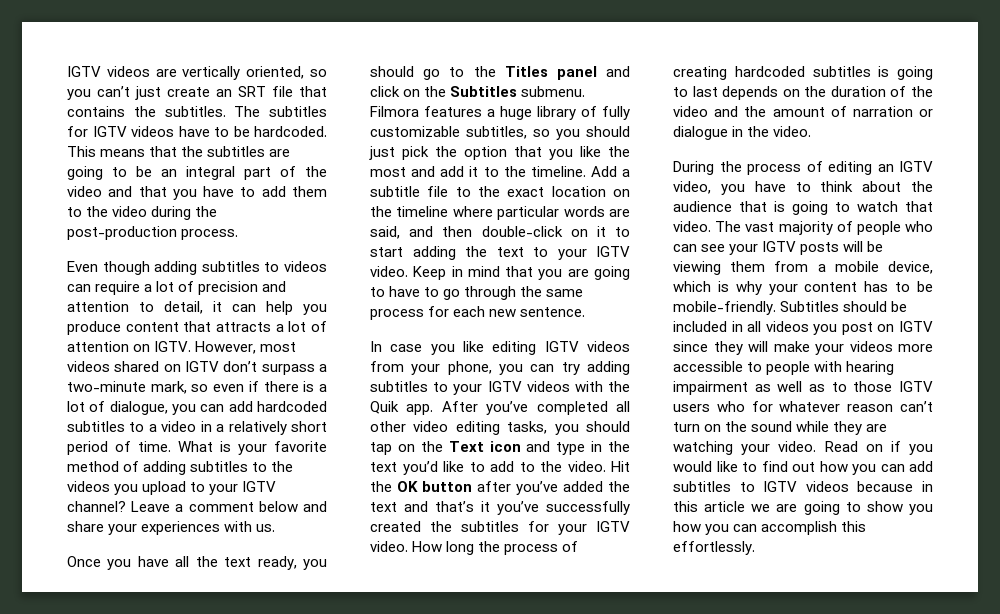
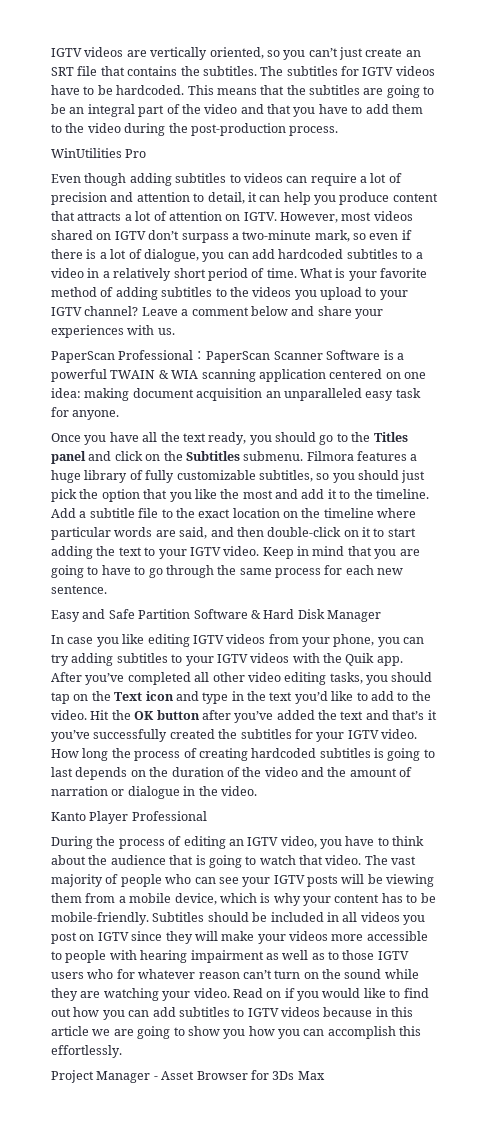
(239, 234) none -> [51,148,147,158] // WinUtilities Pro
(276, 528) none -> [51,350,404,363] [51,369,426,382] [51,388,421,401] [51,407,120,420] // PaperScan Professional：PaperScan Scanner Software is a powerful TWAIN & WIA scanning application centered on one idea: making document acquisition an unparalleled easy task for anyone.
(586, 312) none -> [51,609,381,622] // Easy and Safe Partition Software & Hard Disk Manager
(812, 131) none -> [51,811,207,824] // Kanto Player Professional
(755, 548) none -> [51,1070,325,1083] // Project Manager - Asset Browser for 3Ds Max

